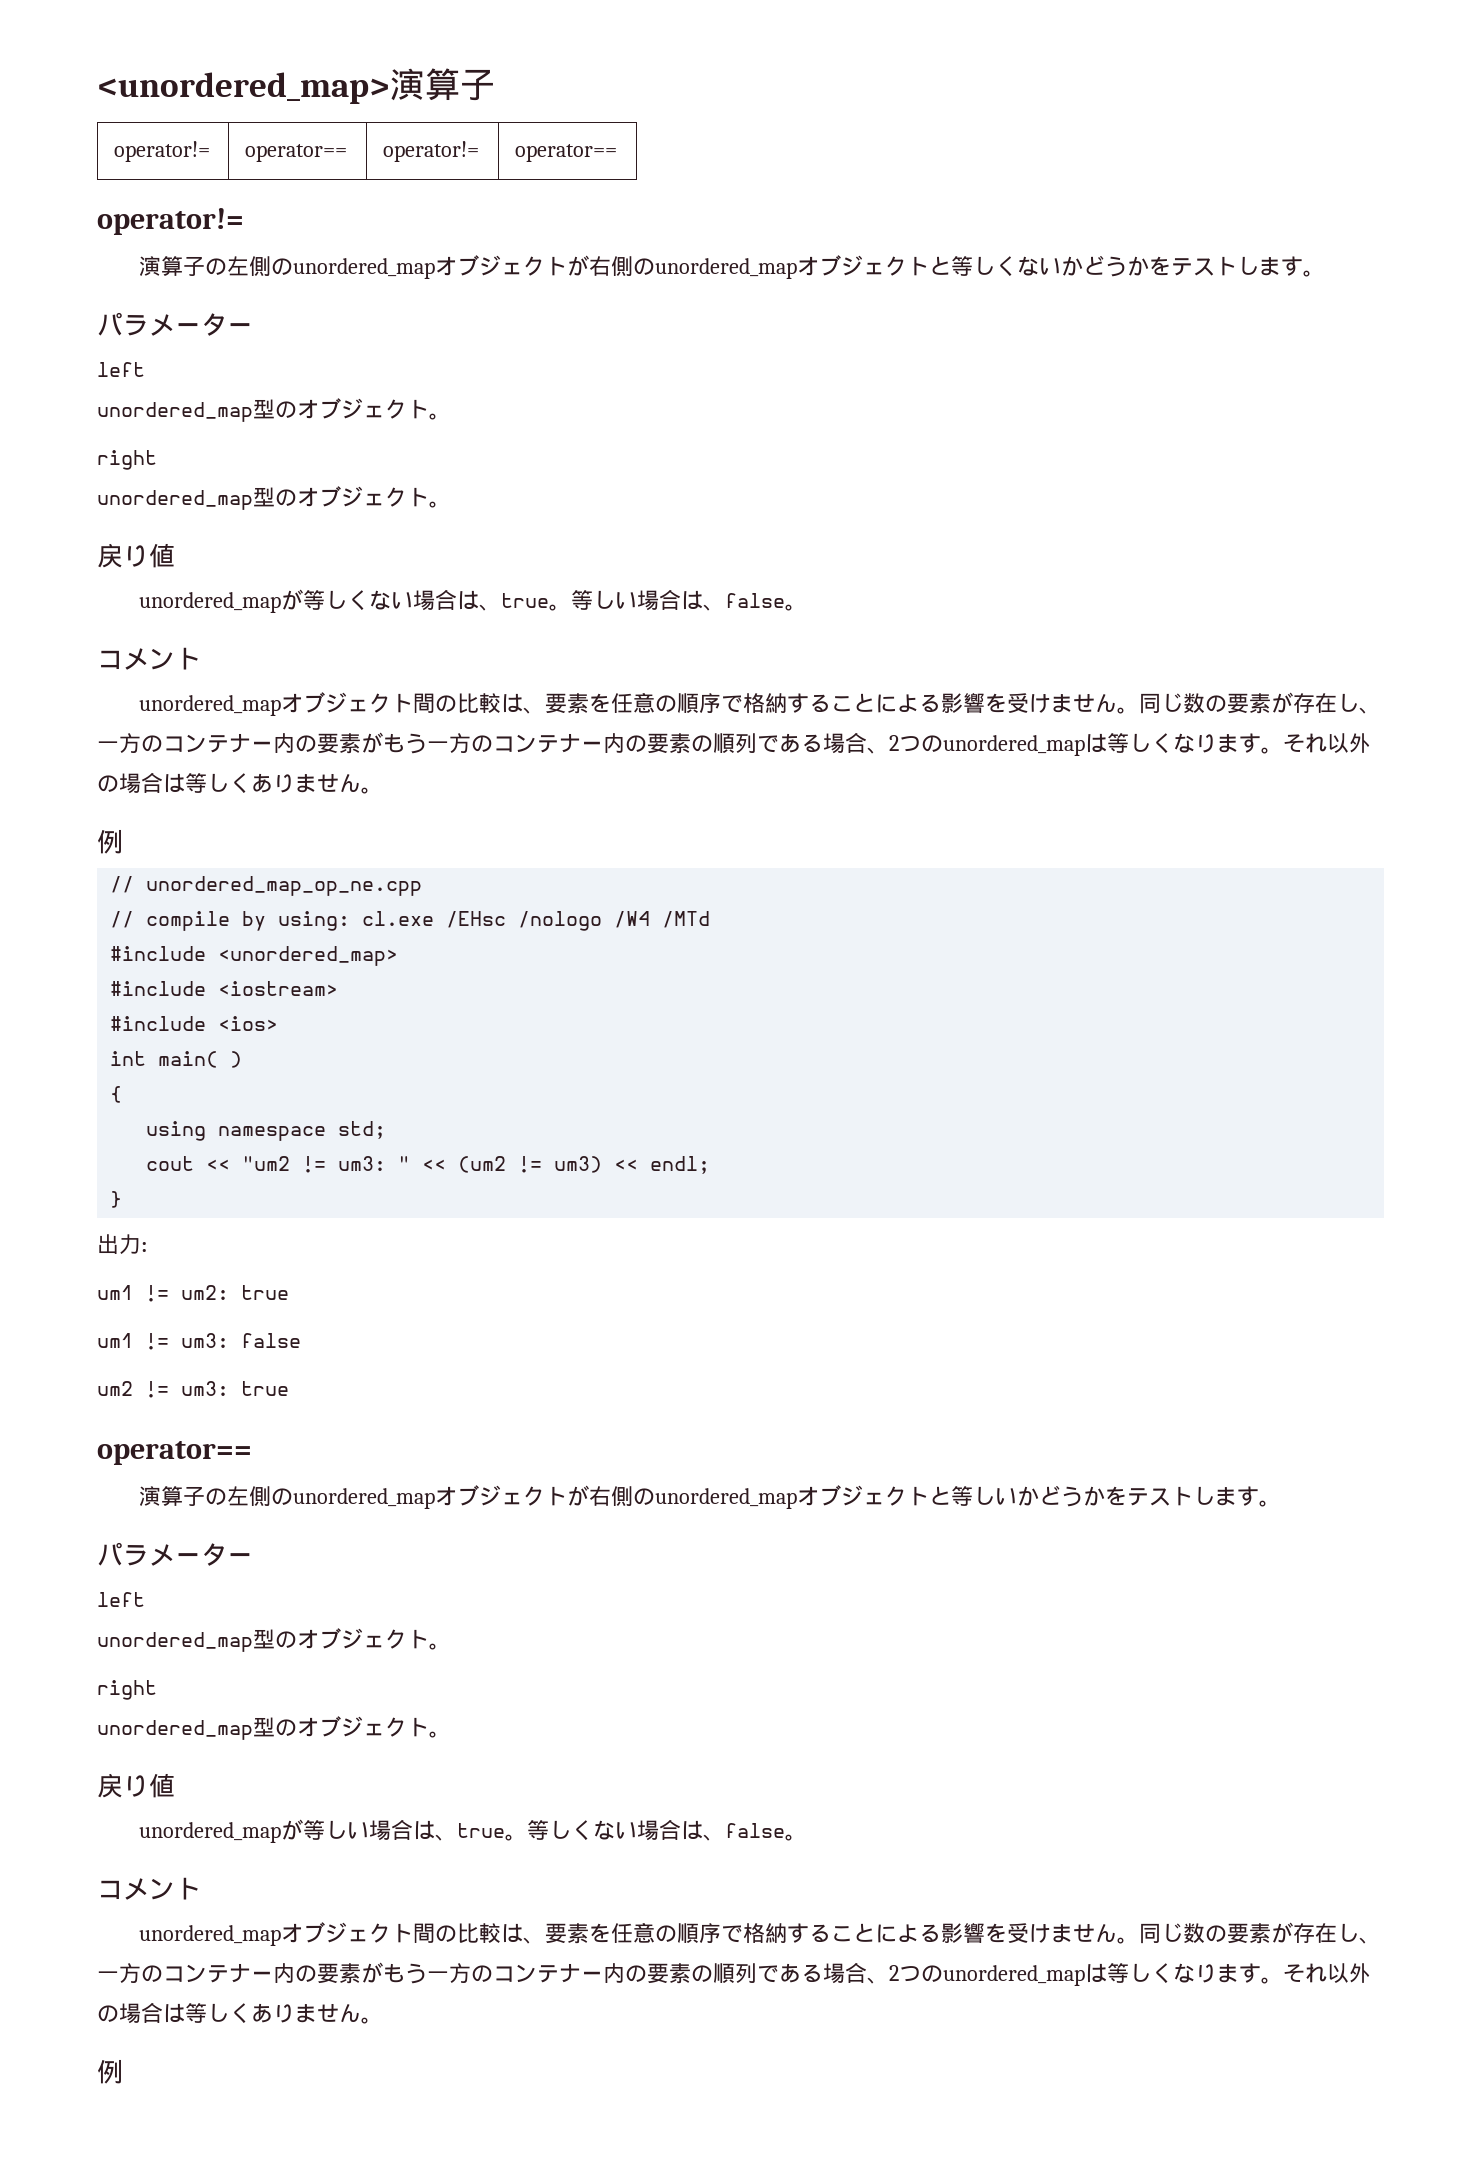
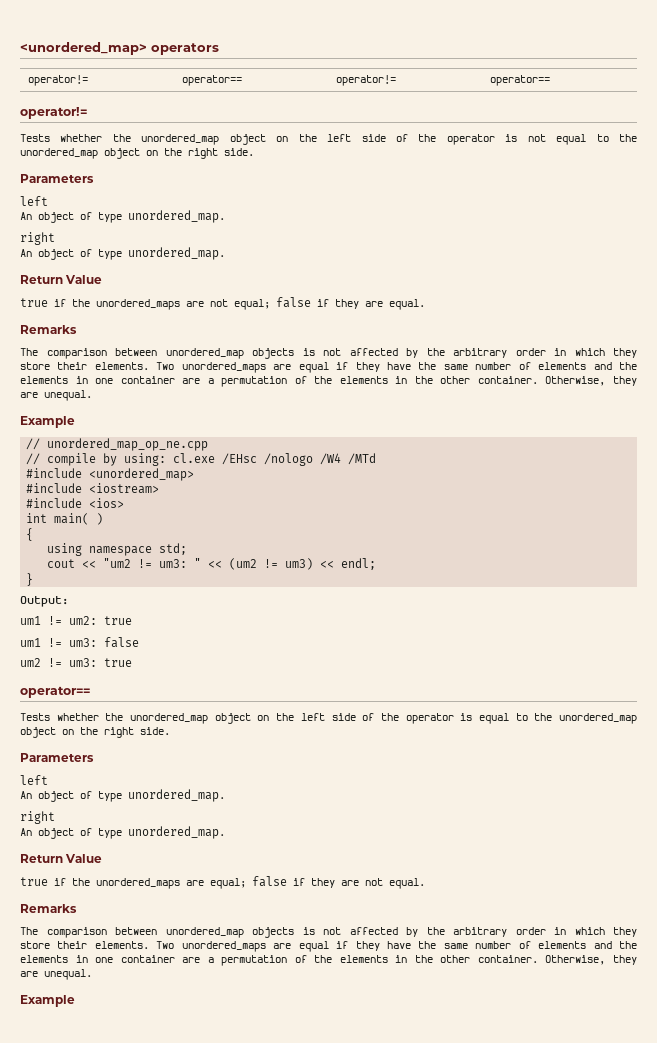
[97,68,495,104] <unordered_map>演算子 -> [20,42,219,55] <unordered_map> operators
[138,255,1325,279] [97,312,253,336] [97,362,145,377] [97,398,451,422] [97,450,157,470] [97,486,451,510] [97,543,175,568] [138,589,807,613] [97,647,201,670] [138,692,1381,716] [97,732,1371,756] [97,772,383,794] [97,829,123,854] 演算子の左側のunordered_mapオブジェクトが右側のunordered_mapオブジェクトと等しくないかどうかをテストします。 // パラメーター // left // unordered_map型のオブジェクト。 // right // unordered_map型のオブジェクト。 // 戻り値 // unordered_mapが等しくない場合は、true。等しい場合は、false。 // コメント // unordered_mapオブジェクト間の比較は、要素を任意の順序で格納することによる影響を受けません。同じ数の要素が存在し、一方のコンテナー内の要素がもう一方のコンテナー内の要素の順列である場合、2つのunordered_mapは等しくなります。それ以外の場合は等しくありません。 // 例 -> [20,134,637,145] [20,148,254,159] [20,174,94,183] [20,196,48,206] [20,210,225,223] [20,232,55,245] [20,247,225,260] [20,275,103,284] [20,297,425,310] [20,325,77,334] [20,348,637,359] [20,362,637,373] [20,376,638,387] [20,390,92,401] [20,416,75,428] Tests whether the unordered_map object on the left side of the operator is not equal to the unordered_map object on the right side. // Parameters // left // An object of type unordered_map. // right // An object of type unordered_map. // Return Value // true if the unordered_maps are not equal; false if they are equal. // Remarks // The comparison between unordered_map objects is not affected by the arbitrary order in which they store their elements. Two unordered_maps are equal if they have the same number of elements and the elements in one container are a permutation of the elements in the other container. Otherwise, they are unequal. // Example
[97,1234,147,1255] 出力: -> [20,596,68,607] Output:
[138,1485,1281,1509] [97,1542,253,1566] [97,1592,145,1607] [97,1628,451,1652] [97,1680,157,1700] [97,1716,451,1740] [97,1773,175,1798] [138,1819,807,1843] [97,1877,201,1900] [138,1922,1381,1946] [97,1962,1371,1986] [97,2002,383,2024] [97,2059,123,2084] 演算子の左側のunordered_mapオブジェクトが右側のunordered_mapオブジェクトと等しいかどうかをテストします。 // パラメーター // left // unordered_map型のオブジェクト。 // right // unordered_map型のオブジェクト。 // 戻り値 // unordered_mapが等しい場合は、true。等しくない場合は、false。 // コメント // unordered_mapオブジェクト間の比較は、要素を任意の順序で格納することによる影響を受けません。同じ数の要素が存在し、一方のコンテナー内の要素がもう一方のコンテナー内の要素の順列である場合、2つのunordered_mapは等しくなります。それ以外の場合は等しくありません。 // 例 -> [20,713,637,724] [20,727,170,738] [20,753,94,762] [20,775,48,785] [20,789,225,802] [20,811,55,824] [20,826,225,839] [20,854,103,863] [20,876,425,889] [20,904,77,913] [20,927,637,938] [20,941,637,952] [20,955,638,966] [20,969,92,980] [20,995,75,1007] Tests whether the unordered_map object on the left side of the operator is equal to the unordered_map object on the right side. // Parameters // left // An object of type unordered_map. // right // An object of type unordered_map. // Return Value // true if the unordered_maps are equal; false if they are not equal. // Remarks // The comparison between unordered_map objects is not affected by the arbitrary order in which they store their elements. Two unordered_maps are equal if they have the same number of elements and the elements in one container are a permutation of the elements in the other container. Otherwise, they are unequal. // Example

